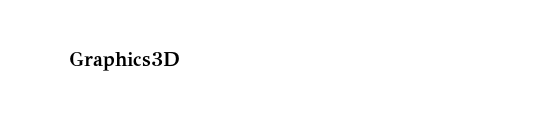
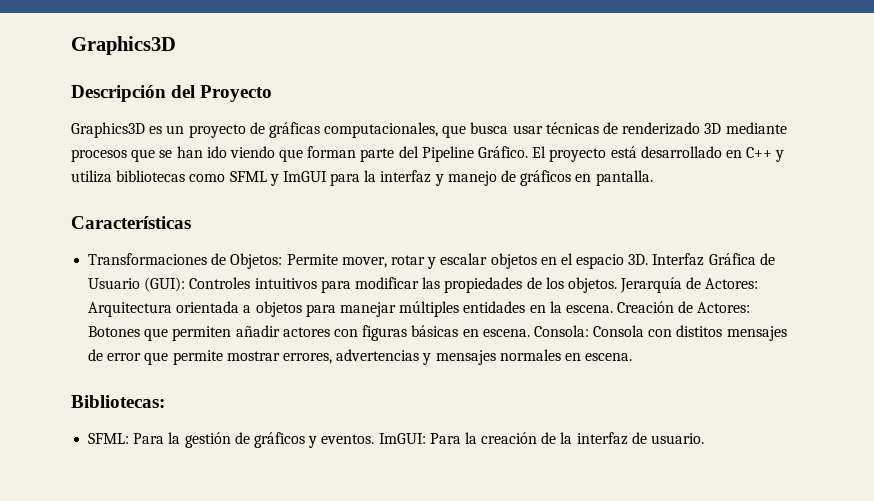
[69,51,180,71] Graphics3D -> [71,36,176,55] [71,85,273,102] [71,122,787,138] [71,146,785,162] [71,170,653,186] [71,216,191,229] [88,253,775,269] [88,277,759,293] [88,301,751,317] [88,325,787,341] [88,349,633,365] [71,395,165,408] [88,432,705,448] Graphics3D // Descripción del Proyecto // Graphics3D es un proyecto de gráficas computacionales, que busca usar técnicas de renderizado 3D mediante procesos que se han ido viendo que forman parte del Pipeline Gráfico. El proyecto está desarrollado en C++ y utiliza bibliotecas como SFML y ImGUI para la interfaz y manejo de gráficos en pantalla. // Características // Transformaciones de Objetos: Permite mover, rotar y escalar objetos en el espacio 3D. Interfaz Gráfica de Usuario (GUI): Controles intuitivos para modificar las propiedades de los objetos. Jerarquía de Actores: Arquitectura orientada a objetos para manejar múltiples entidades en la escena. Creación de Actores: Botones que permiten añadir actores con figuras básicas en escena. Consola: Consola con distitos mensajes de error que permite mostrar errores, advertencias y mensajes normales en escena. // Bibliotecas: // SFML: Para la gestión de gráficos y eventos. ImGUI: Para la creación de la interfaz de usuario.

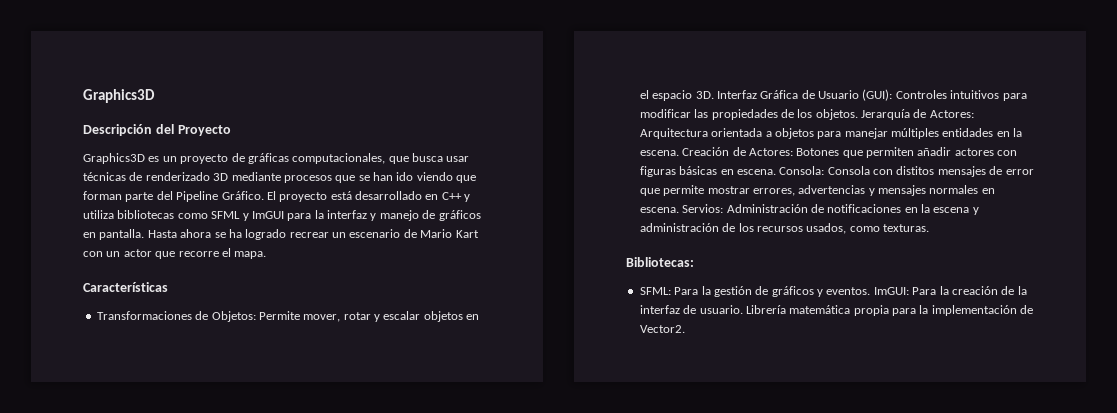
(653, 178) none -> [147,229,479,240] [83,248,267,259] Hasta ahora se ha logrado recrear un escenario de Mario Kart con un actor que recorre el mapa.
(633, 357) none -> [682,204,979,215] [639,223,929,234] Servios: Administración de notificaciones en la escena y administración de los recursos usados, como texturas.
(705, 438) none -> [745,305,1034,316] [639,325,685,333] Librería matemática propia para la implementación de Vector2.

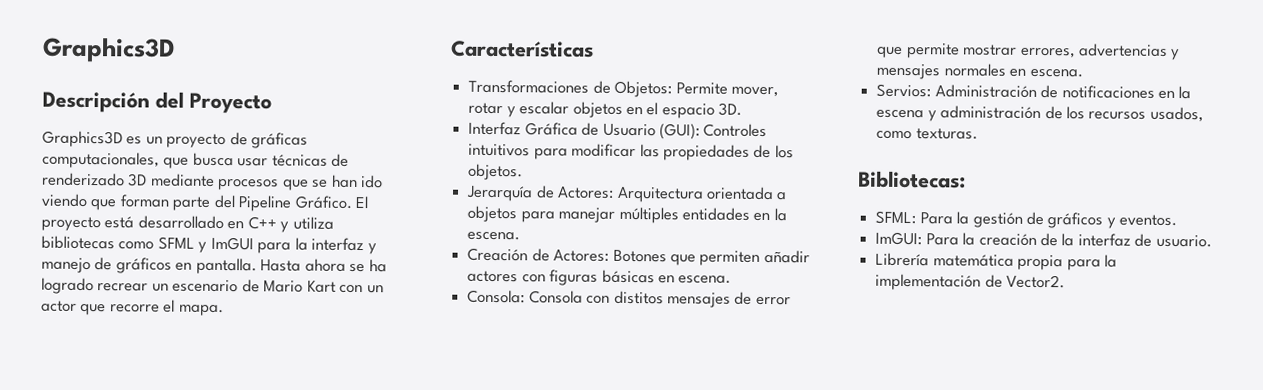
(714, 95) none -> (743, 109) //
(858, 114) none -> (524, 172) //
(679, 153) none -> (521, 236) //
(776, 172) none -> (732, 279) //
(679, 210) none -> (1083, 73) //
(871, 291) none -> (1178, 220) //
(743, 309) none -> (1212, 241) //

